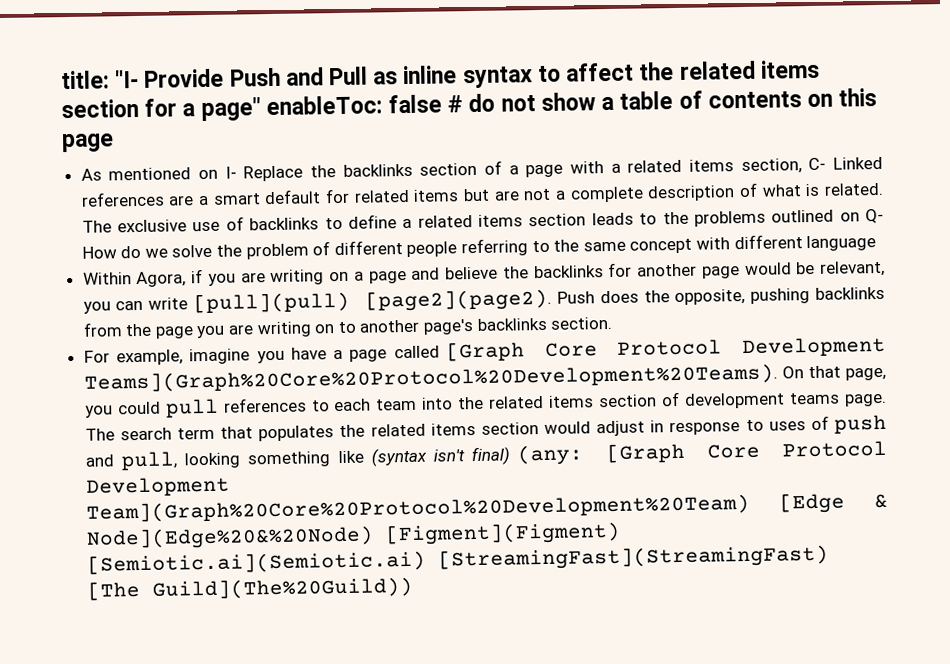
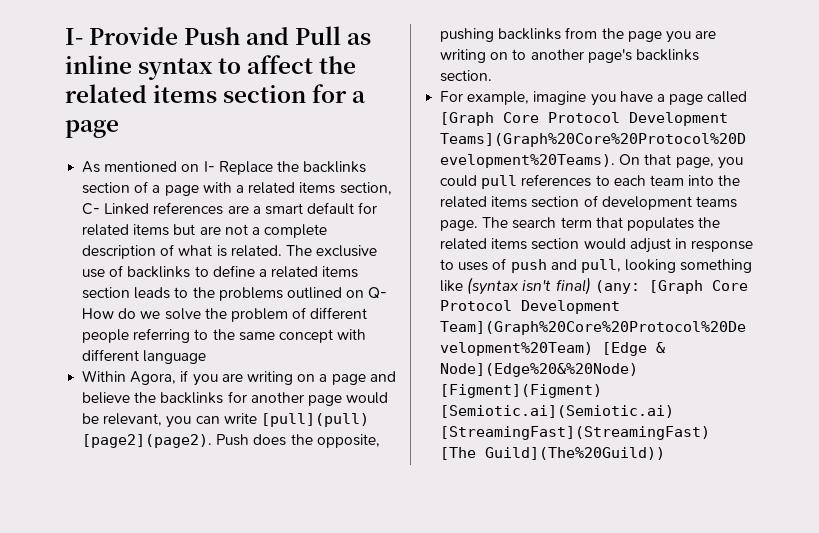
[61,69,140,90] title: "I- -> [65,28,83,45] I-
[200,88,878,122] page" enableToc: false # do not show a table of contents on this -> (367, 97) none

